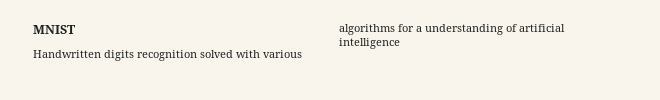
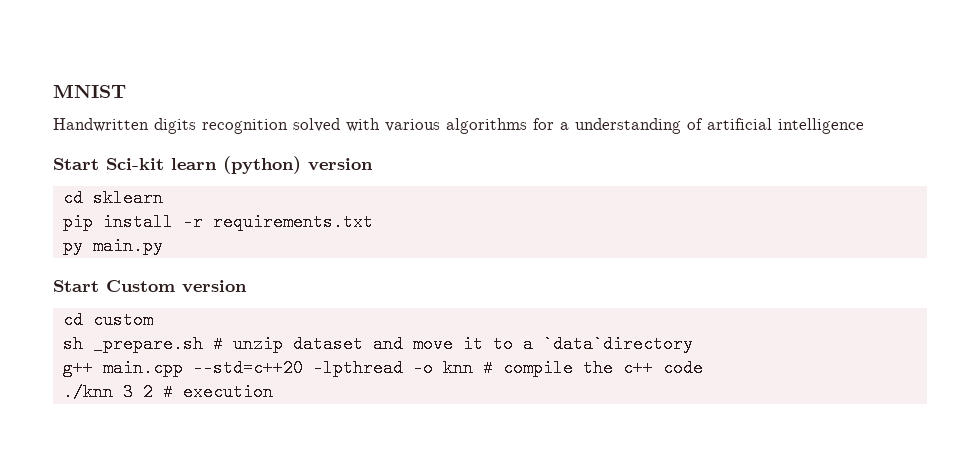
(400, 43) none -> [53,156,373,174] [62,189,163,207] [62,213,373,231] [62,237,163,255] [53,280,247,293] [62,311,153,329] [62,335,693,353] [62,359,703,377] [62,383,273,401] // Start Sci-kit learn (python) version // cd sklearn // pip install -r requirements.txt // py main.py // Start Custom version // cd custom // sh _prepare.sh # unzip dataset and move it to a `data`directory // g++ main.cpp --std=c++20 -lpthread -o knn # compile the c++ code // ./knn 3 2 # execution

